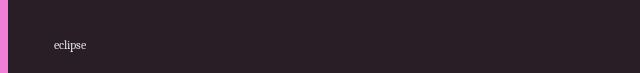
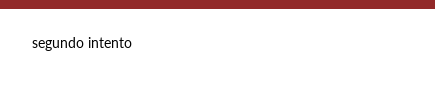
[54,40,87,52] eclipse -> [32,37,132,51] segundo intento

